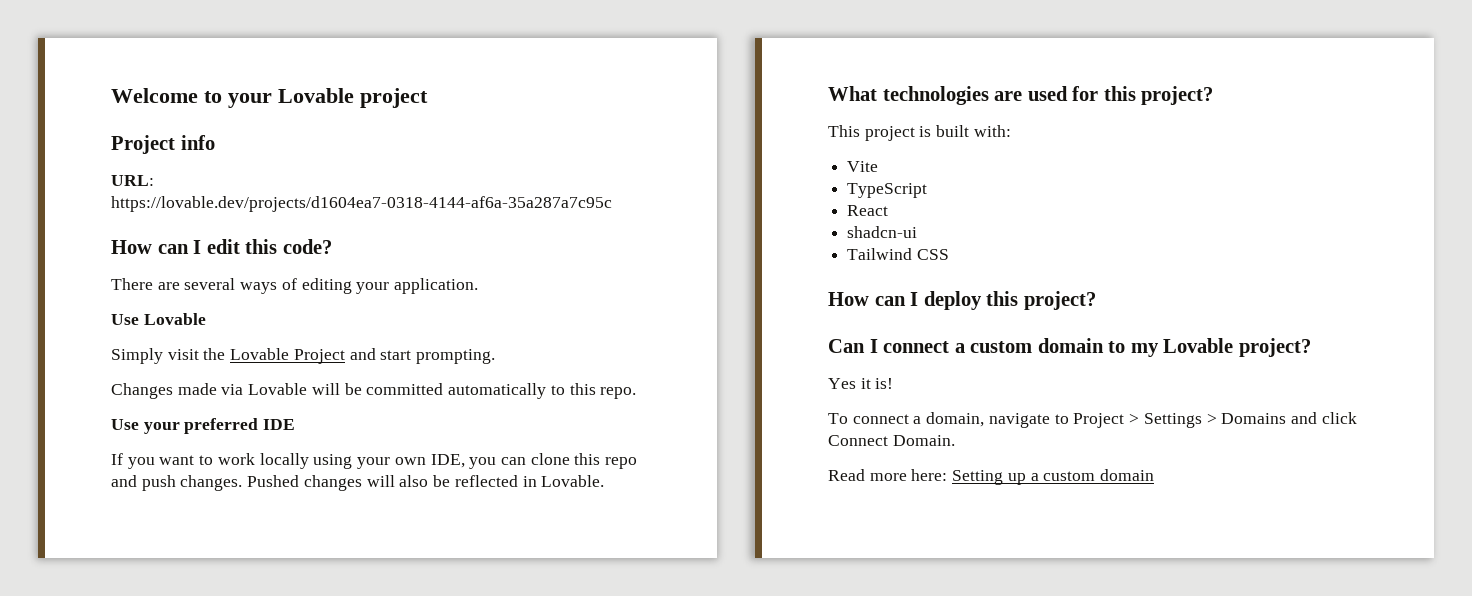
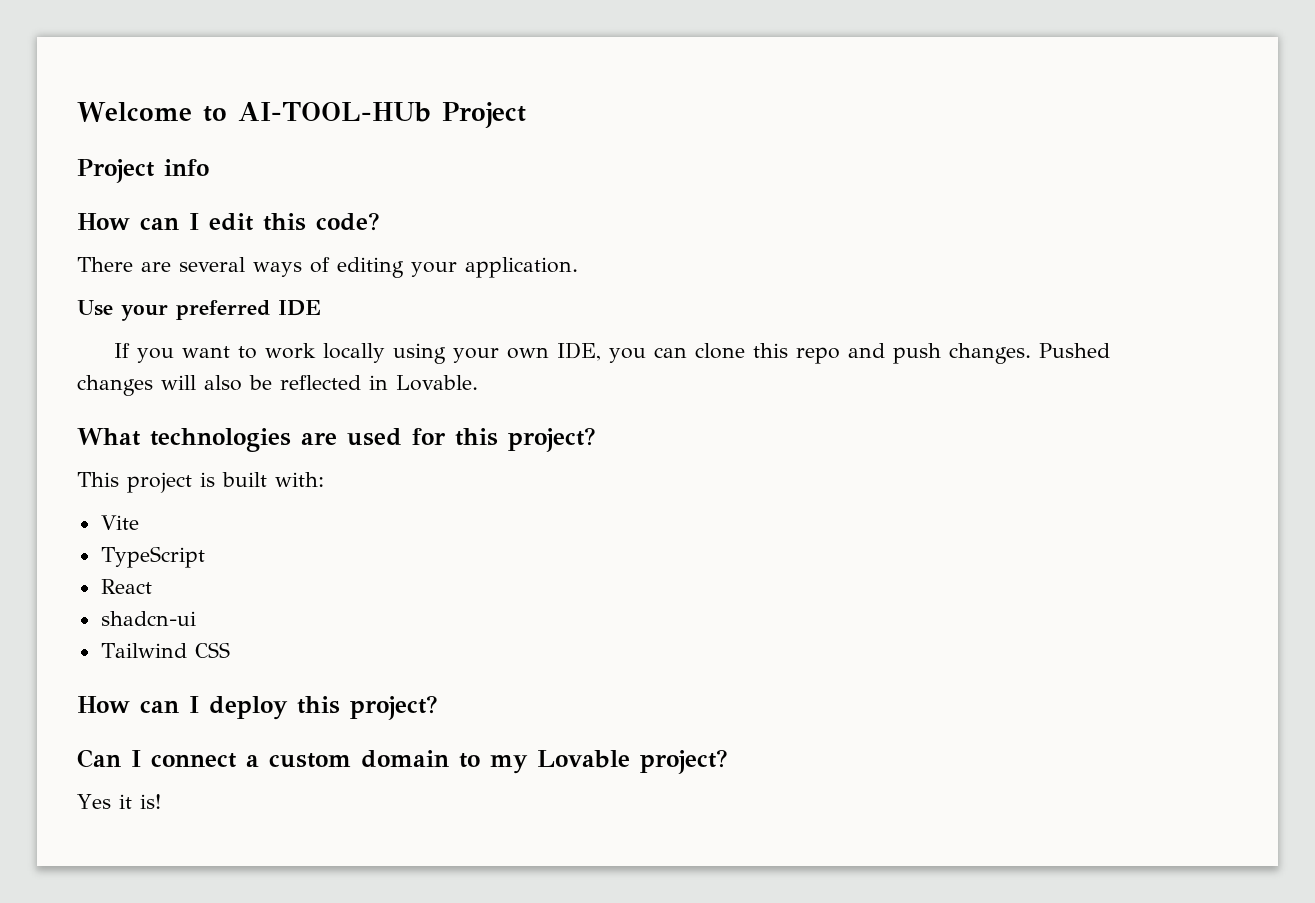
[228,88,428,108] your Lovable project -> [237,102,526,128] AI-TOOL-HUb Project
[111,175,154,186] [111,196,612,212] // URL: https://lovable.dev/projects/d1604ea7-0318-4144-af6a-35a287a7c95c -> (209, 167) none
[111,313,206,325] [111,348,496,364] [111,383,637,399] // Use Lovable // Simply visit the Lovable Project and start prompting. // Changes made via Lovable will be committed automatically to this repo. -> (578, 267) none
[828,412,1357,428] [828,435,955,446] [828,469,1155,485] // To connect a domain, navigate to Project > Settings > Domains and click Connect Domain. // Read more here: Setting up a custom domain -> (161, 801) none

